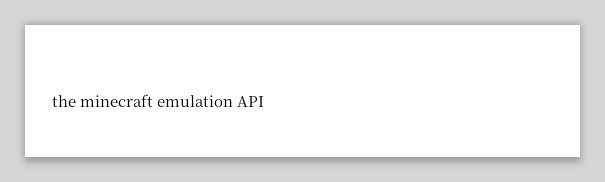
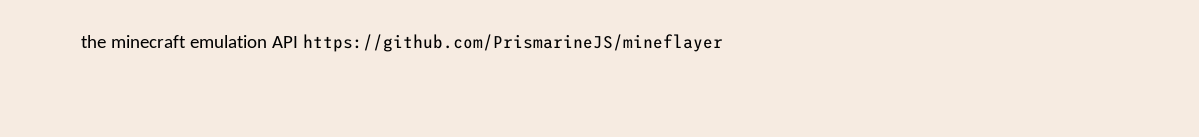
(265, 101) none -> [302,34,723,52] https://github.com/PrismarineJS/mineflayer

